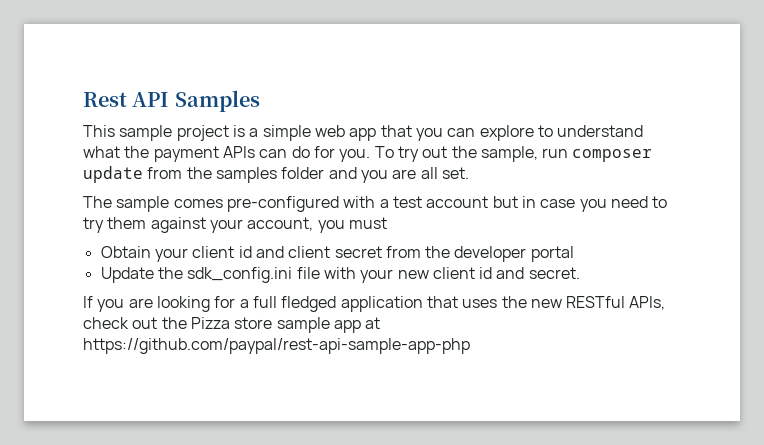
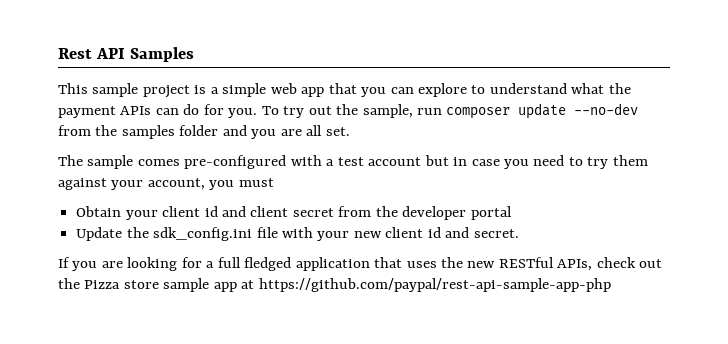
(143, 174) none -> [574,103,639,115] --no-dev

